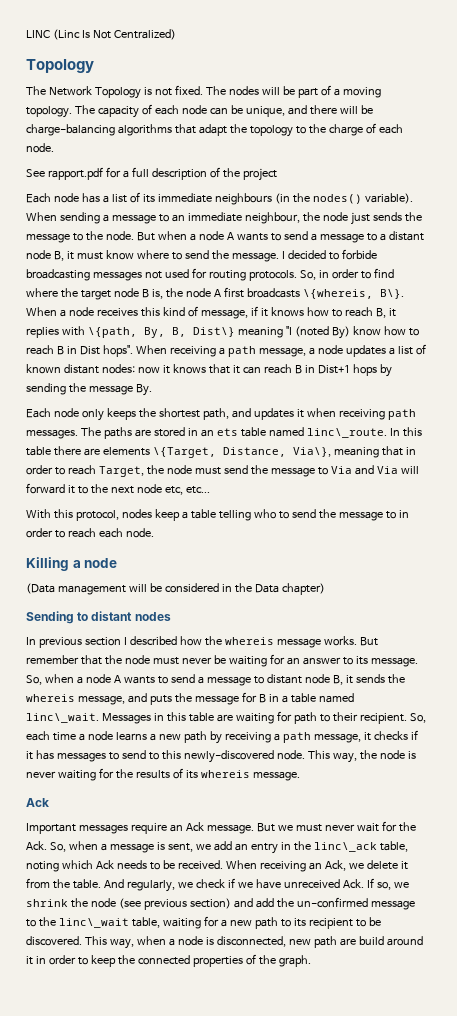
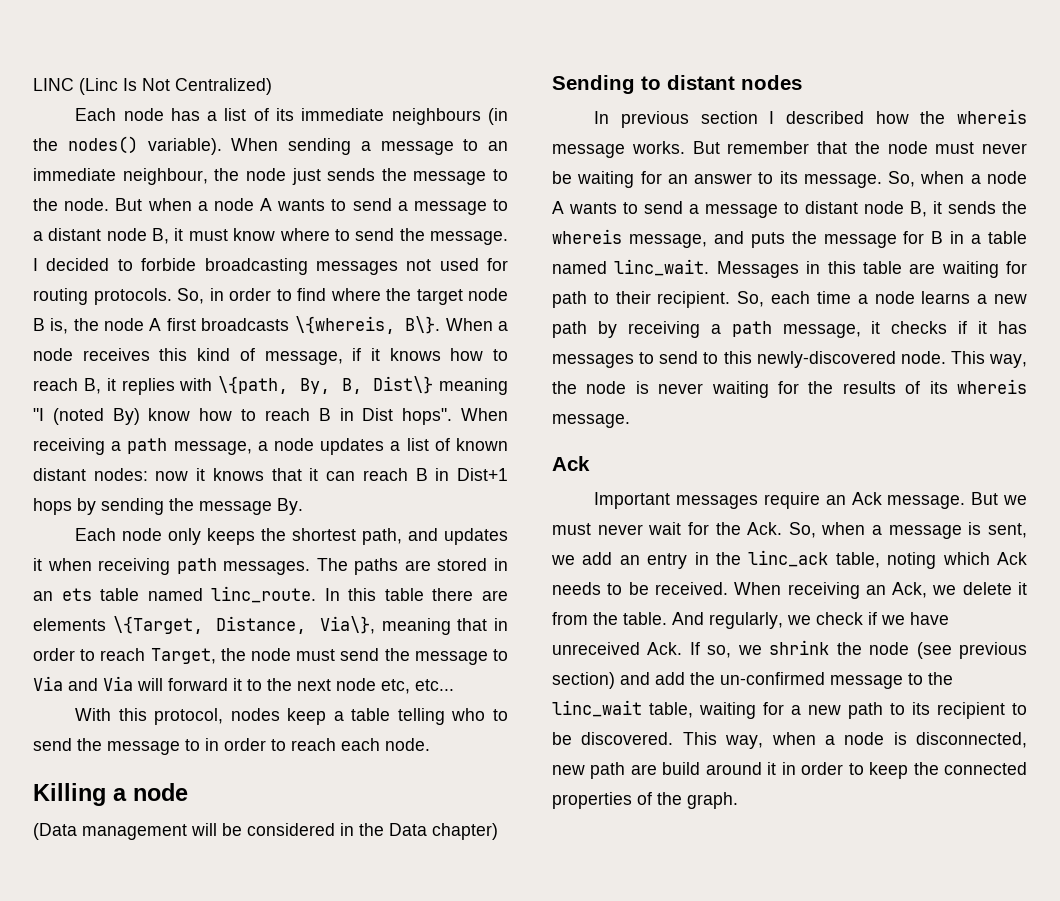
[26,59,94,73] [26,85,381,99] [26,104,373,118] [26,123,403,137] [26,143,54,153] [26,167,277,181] // Topology // The Network Topology is not fixed. The nodes will be part of a moving topology. The capacity of each node can be unique, and there will be charge-balancing algorithms that adapt the topology to the charge of each node. // See rapport.pdf for a full description of the project -> (272, 86) none
[306,428,387,438] linc\_route. -> [211,586,317,603] linc_route.
[26,713,99,723] linc\_wait. -> [614,259,710,276] linc_wait.
[313,842,377,852] linc\_ack -> [748,550,829,567] linc_ack
[58,918,129,928] linc\_wait -> [552,700,642,717] linc_wait

